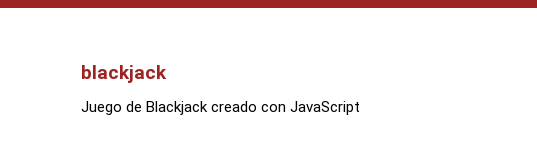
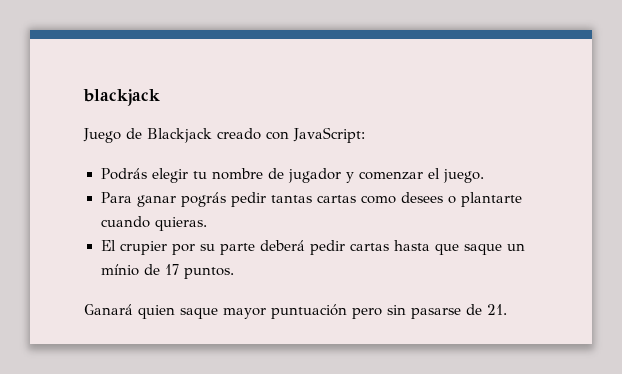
[290,101,361,115] JavaScript -> [293,127,365,143] [100,168,484,183] [100,192,522,207] [100,216,207,231] [100,240,525,255] [100,264,234,279] [84,304,507,319] JavaScript: // Podrás elegir tu nombre de jugador y comenzar el juego. // Para ganar pográs pedir tantas cartas como desees o plantarte cuando quieras. // El crupier por su parte deberá pedir cartas hasta que saque un mínio de 17 puntos. // Ganará quien saque mayor puntuación pero sin pasarse de 21.

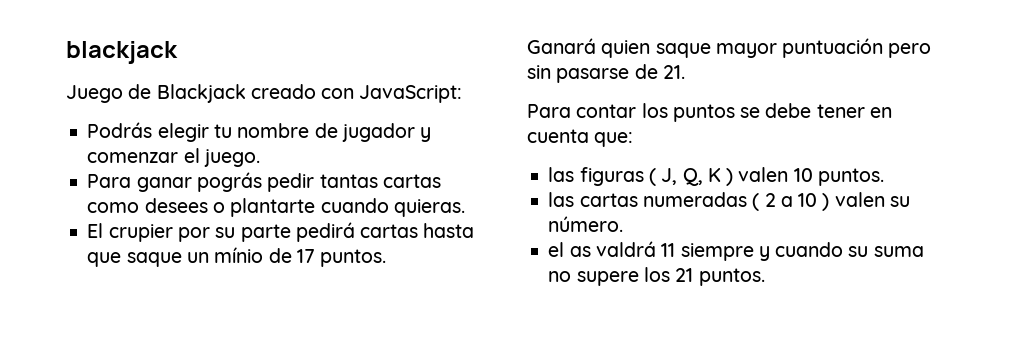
[259,240,345,255] deberá pedir -> [295,222,355,242] pedirá
(507, 309) none -> [527,103,892,122] [527,129,634,147] [548,167,884,186] [548,192,910,211] [548,216,624,232] [548,241,924,261] [548,267,765,286] // Para contar los puntos se debe tener en cuenta que: // las figuras ( J, Q, K ) valen 10 puntos. // las cartas numeradas ( 2 a 10 ) valen su número. // el as valdrá 11 siempre y cuando su suma no supere los 21 puntos.

